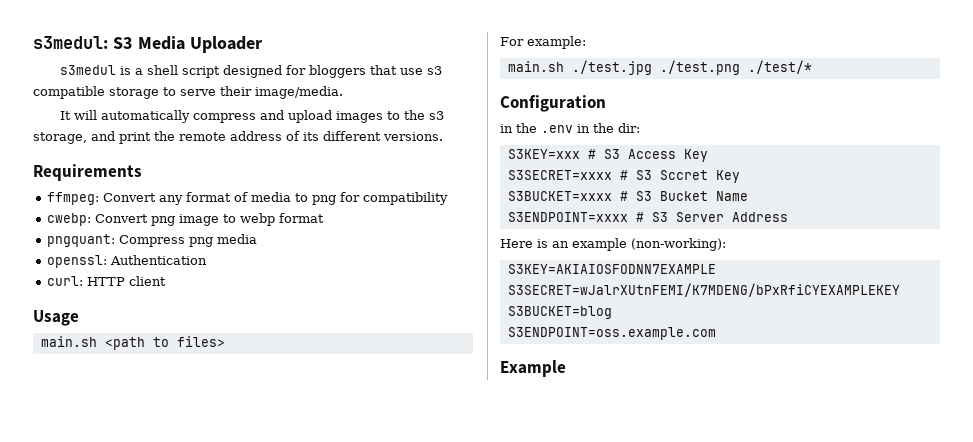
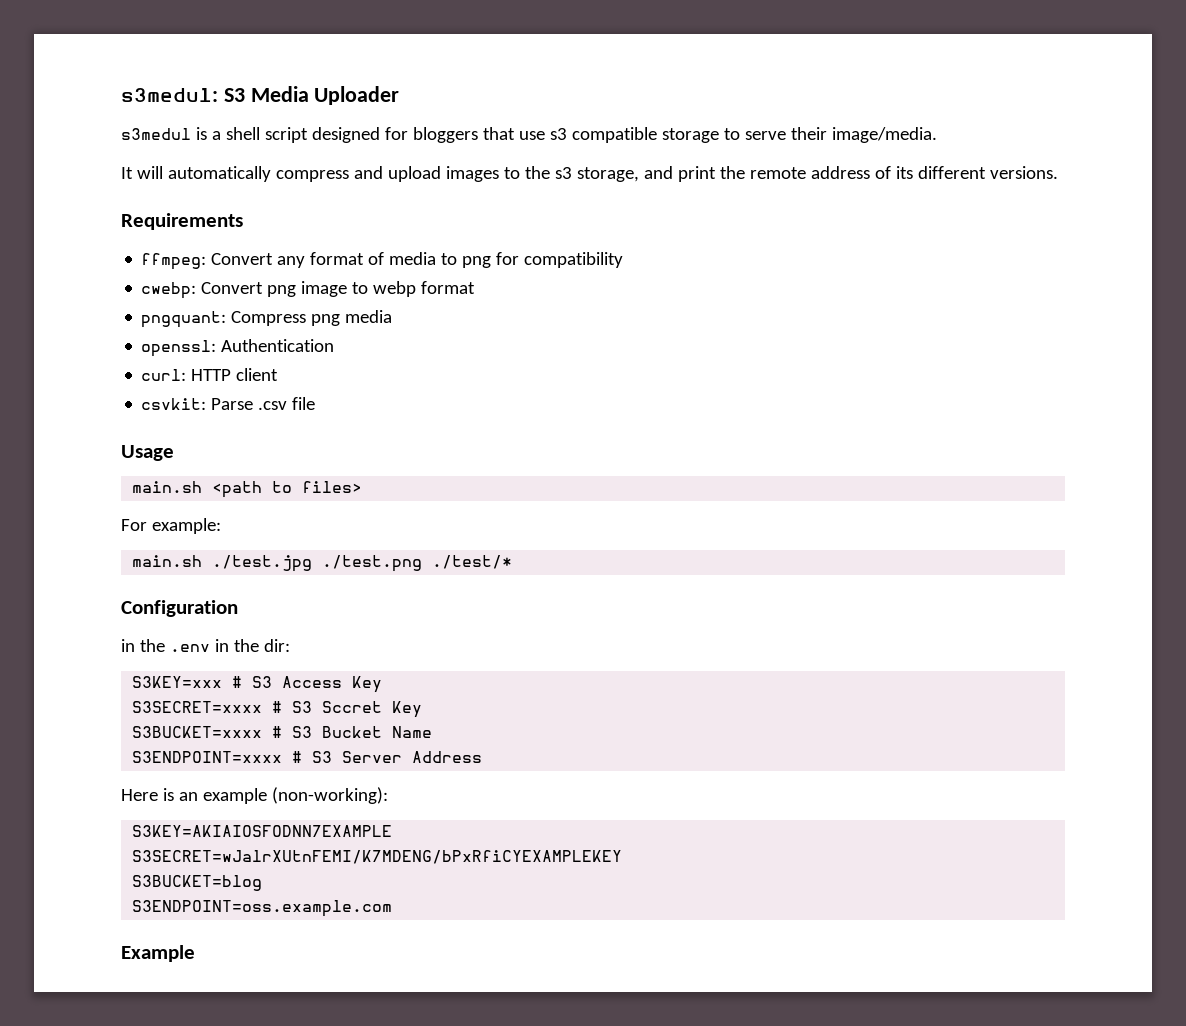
(167, 281) none -> [141,397,316,410] // csvkit: Parse .csv file

